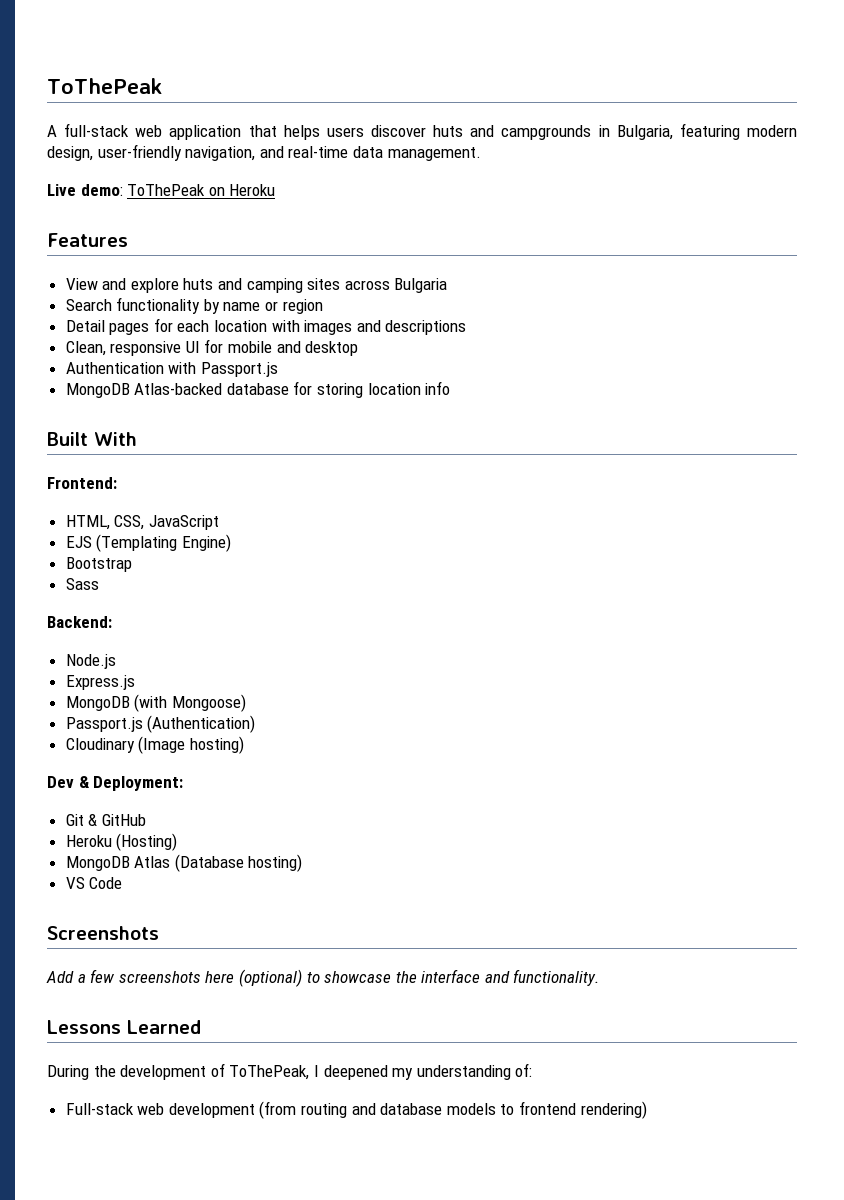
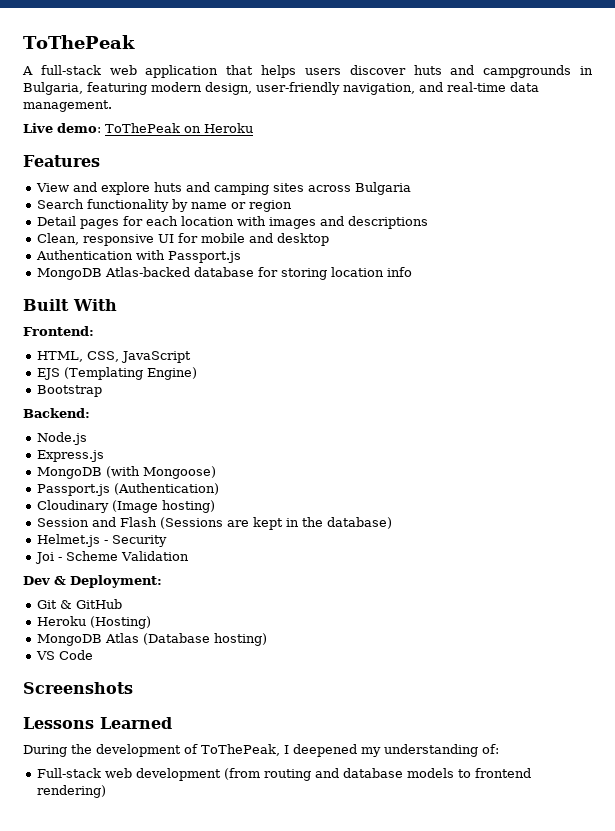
[65,578,99,590] // Sass -> (102, 391) none
(244, 745) none -> [36,517,392,530] [36,534,167,547] [34,551,189,564] // Session and Flash (Sessions are kept in the database) // Helmet.js - Security // Joi - Scheme Validation
[46,969,600,987] // Add a few screenshots here (optional) to showcase the interface and functionality. -> (133, 688) none

